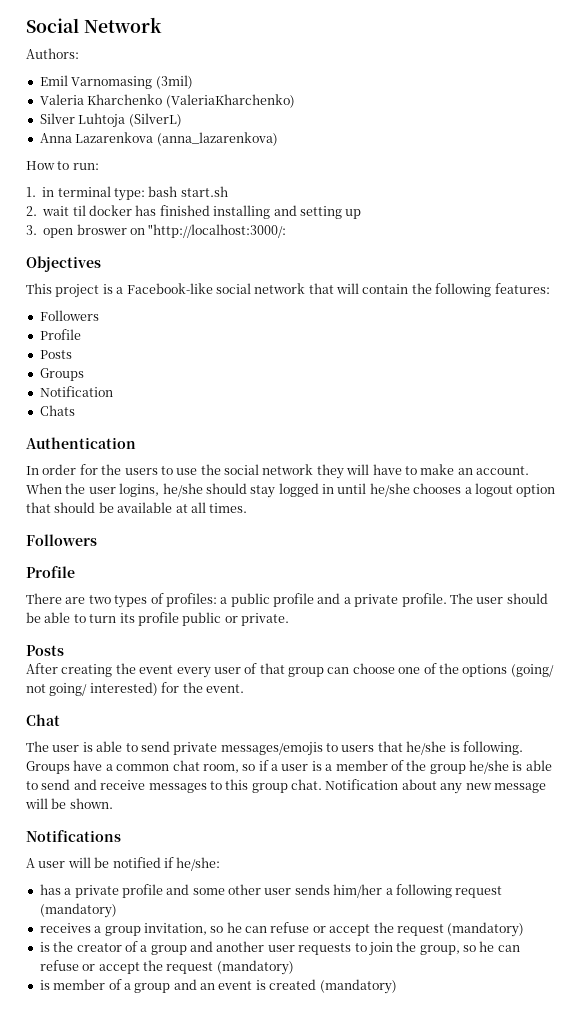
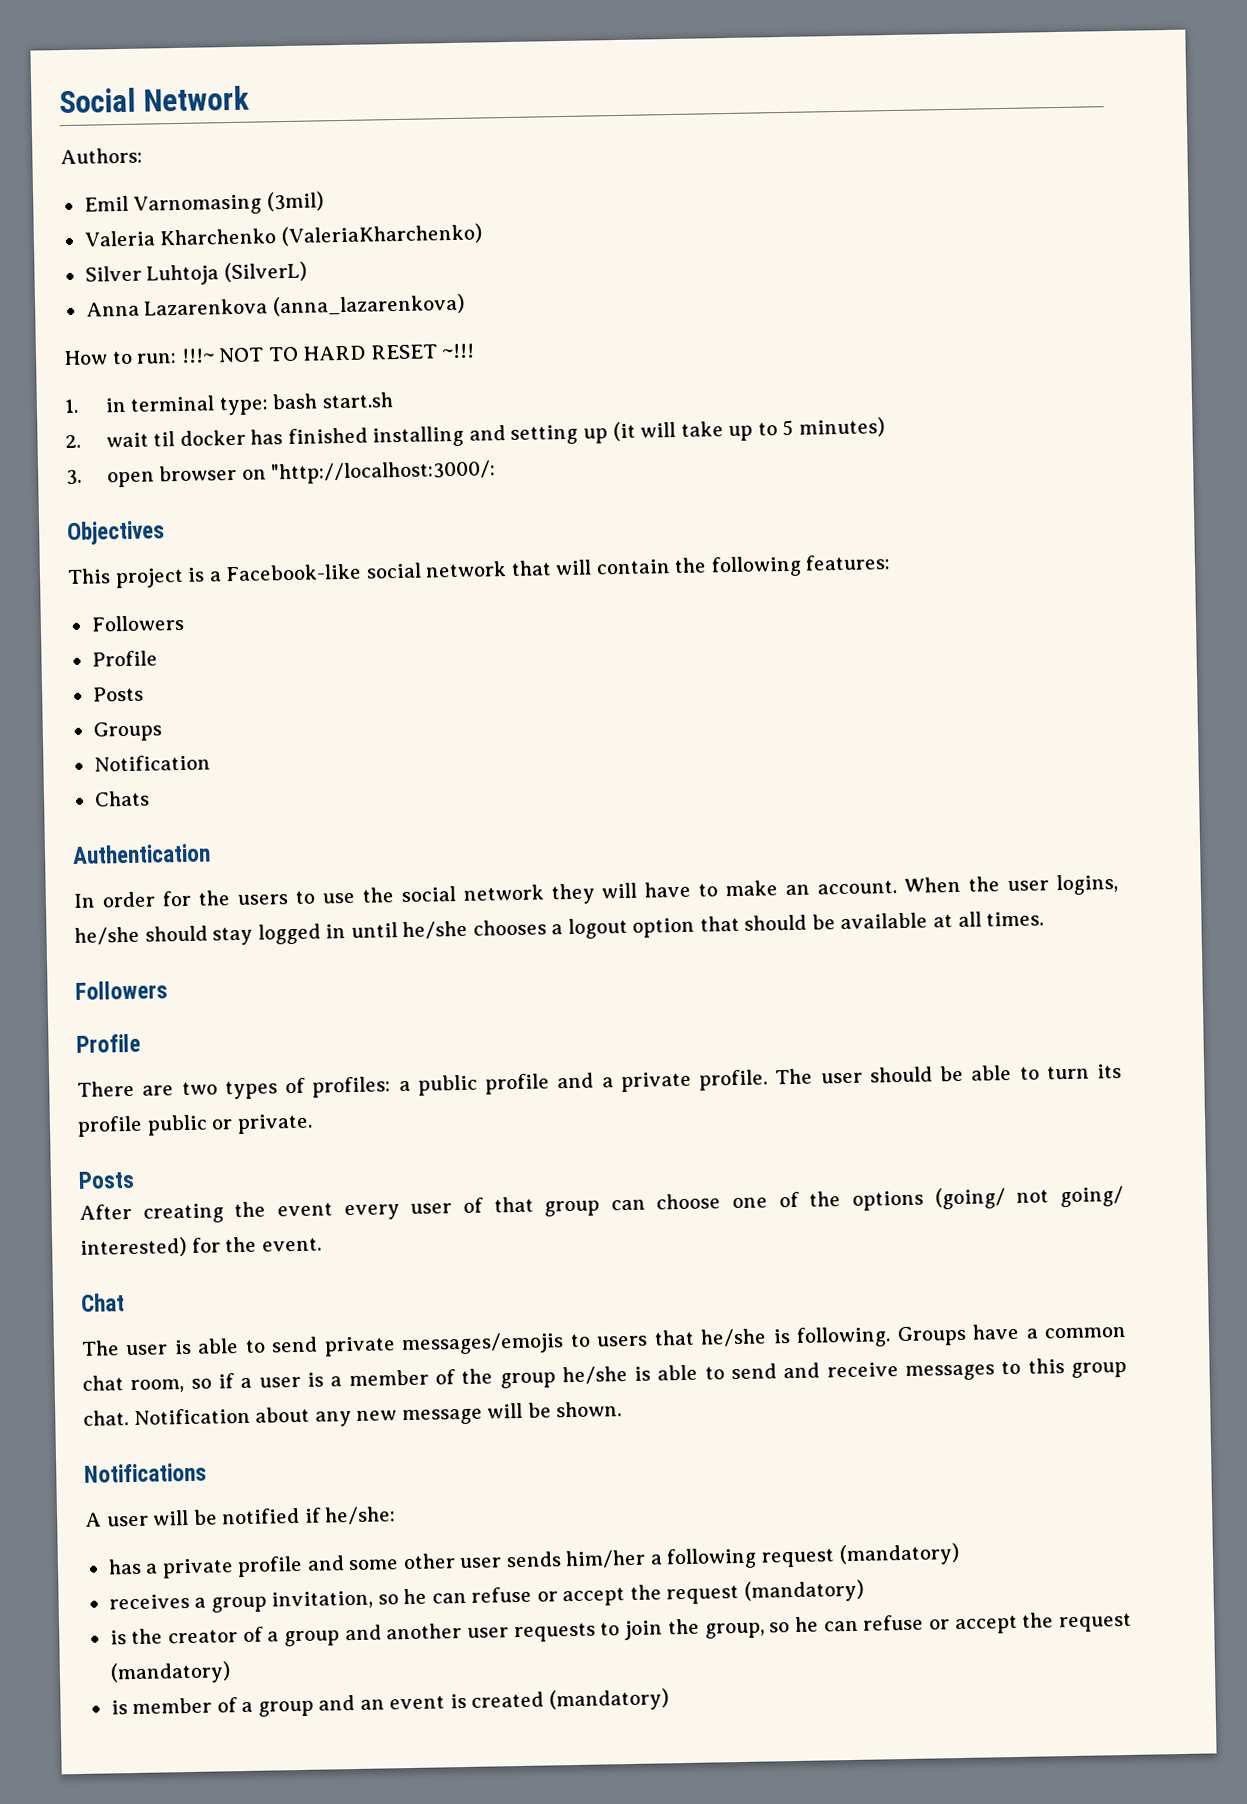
(99, 166) none -> [180,343,476,363] !!!~ NOT TO HARD RESET ~!!!
(362, 214) none -> [612,417,885,442] (it will take up to 5 minutes)
[76,224,127,235] broswer -> [159,464,238,482] browser

